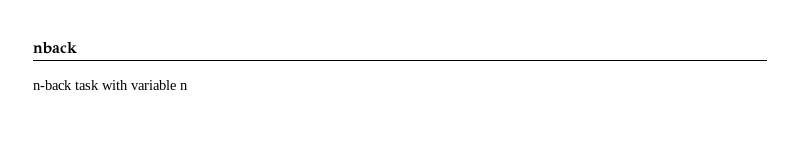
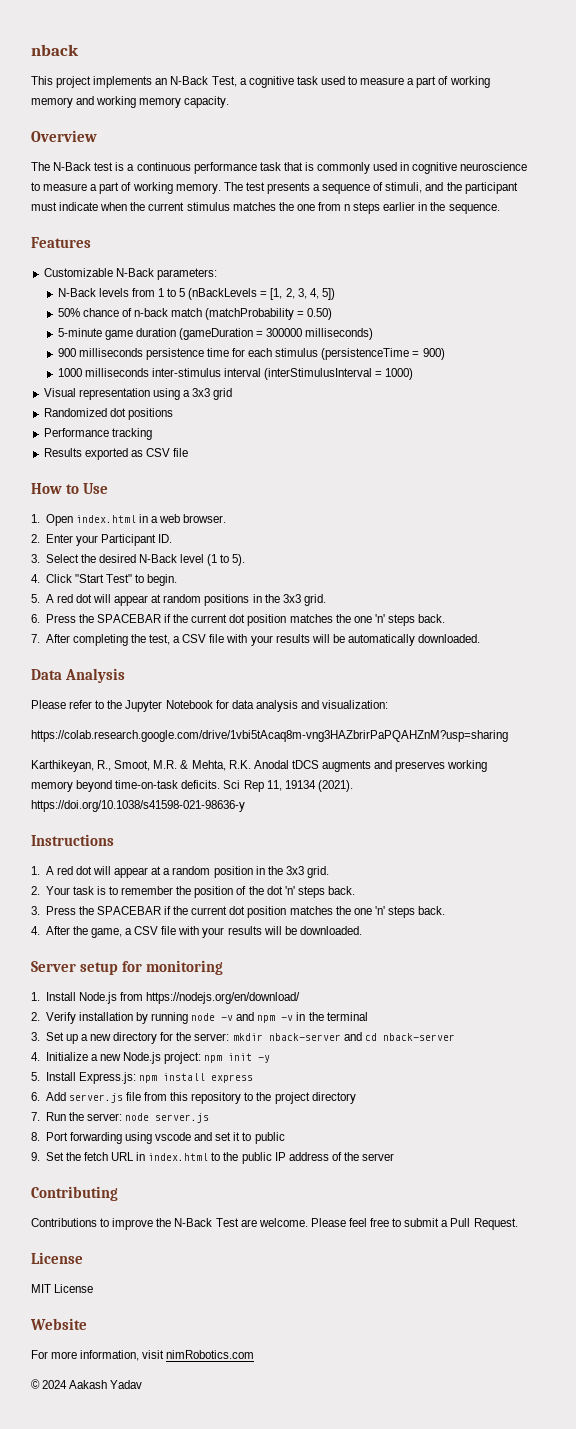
[33,80,188,90] n-back task with variable n -> [31,76,490,88] [31,96,230,108] [31,130,97,142] [31,162,528,174] [31,182,518,194] [31,202,500,214] [31,237,91,248] [43,268,217,280] [57,288,335,300] [57,308,333,320] [57,328,374,340] [57,348,445,360] [57,368,414,380] [43,388,233,400] [43,408,173,420] [43,428,152,440] [43,448,189,460] [31,483,108,494] [31,514,227,526] [31,534,173,546] [31,554,246,566] [31,574,178,586] [31,594,326,606] [31,614,446,626] [31,634,481,646] [31,668,125,683] [31,700,389,712] [31,730,508,742] [31,760,488,772] [31,780,353,792] [31,800,245,812] [31,834,114,846] [31,866,330,878] [31,886,356,898] [31,906,446,918] [31,926,362,938] [31,960,223,975] [31,992,301,1004] [31,1012,368,1024] [31,1032,455,1044] [31,1052,271,1064] [31,1072,253,1084] [31,1092,356,1104] [31,1112,210,1123] [31,1132,285,1144] [31,1152,395,1164] [31,1186,118,1201] [31,1218,518,1230] [31,1252,83,1264] [31,1284,94,1293] [30,1318,87,1330] [31,1350,255,1361] [31,1379,143,1389] This project implements an N-Back Test, a cognitive task used to measure a part of working memory and working memory capacity. // Overview // The N-Back test is a continuous performance task that is commonly used in cognitive neuroscience to measure a part of working memory. The test presents a sequence of stimuli, and the participant must indicate when the current stimulus matches the one from n steps earlier in the sequence. // Features // Customizable N-Back parameters: // N-Back levels from 1 to 5 (nBackLevels = [1, 2, 3, 4, 5]) // 50% chance of n-back match (matchProbability = 0.50) // 5-minute game duration (gameDuration = 300000 milliseconds) // 900 milliseconds persistence time for each stimulus (persistenceTime = 900) // 1000 milliseconds inter-stimulus interval (interStimulusInterval = 1000) // Visual representation using a 3x3 grid // Randomized dot positions // Performance tracking // Results exported as CSV file // How to Use // 1. Open index.html in a web browser. // 2. Enter your Participant ID. // 3. Select the desired N-Back level (1 to 5). // 4. Click "Start Test" to begin. // 5. A red dot will appear at random positions in the 3x3 grid. // 6. Press the SPACEBAR if the current dot position matches the one 'n' steps back. // 7. After completing the test, a CSV file with your results will be automatically downloaded. // Data Analysis // Please refer to the Jupyter Notebook for data analysis and visualization: // https://colab.research.google.com/drive/1vbi5tAcaq8m-vng3HAZbrirPaPQAHZnM?usp=sharing // Karthikeyan, R., Smoot, M.R. & Mehta, R.K. Anodal tDCS augments and preserves working memory beyond time-on-task deficits. Sci Rep 11, 19134 (2021). https://doi.org/10.1038/s41598-021-98636-y // Instructions // 1. A red dot will appear at a random position in the 3x3 grid. // 2. Your task is to remember the position of the dot 'n' steps back. // 3. Press the SPACEBAR if the current dot position matches the one 'n' steps back. // 4. After the game, a CSV file with your results will be downloaded. // Server setup for monitoring // 1. Install Node.js from https://nodejs.org/en/download/ // 2. Verify installation by running node -v and npm -v in the terminal // 3. Set up a new directory for the server: mkdir nback-server and cd nback-server // 4. Initialize a new Node.js project: npm init -y // 5. Install Express.js: npm install express // 6. Add server.js file from this repository to the project directory // 7. Run the server: node server.js // 8. Port forwarding using vscode and set it to public // 9. Set the fetch URL in index.html to the public IP address of the server // Contributing // Contributions to improve the N-Back Test are welcome. Please feel free to submit a Pull Request. // License // MIT License // Website // For more information, visit nimRobotics.com // © 2024 Aakash Yadav

